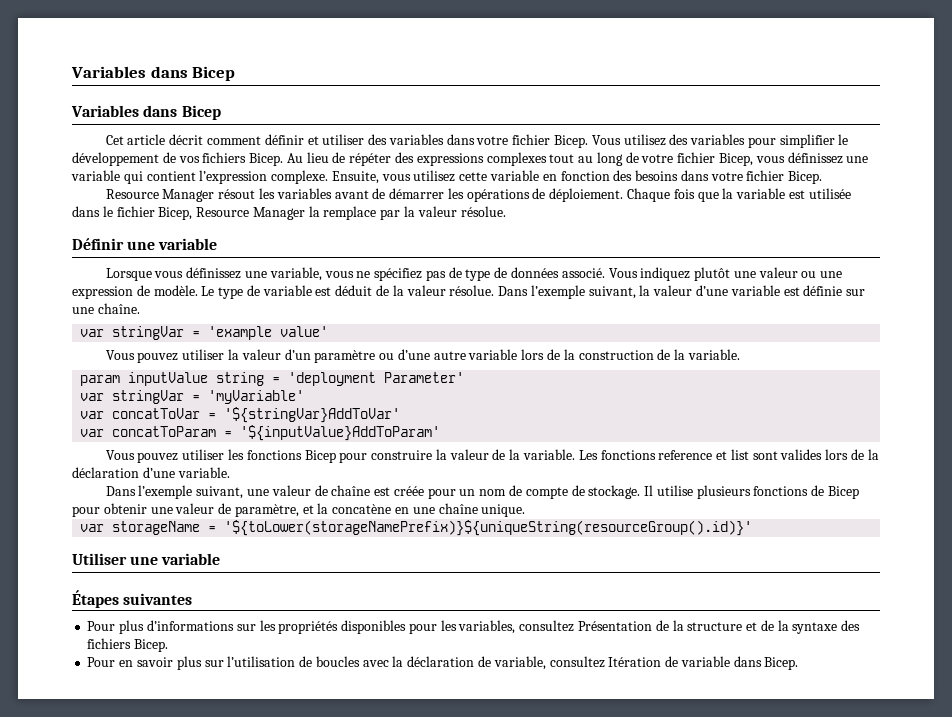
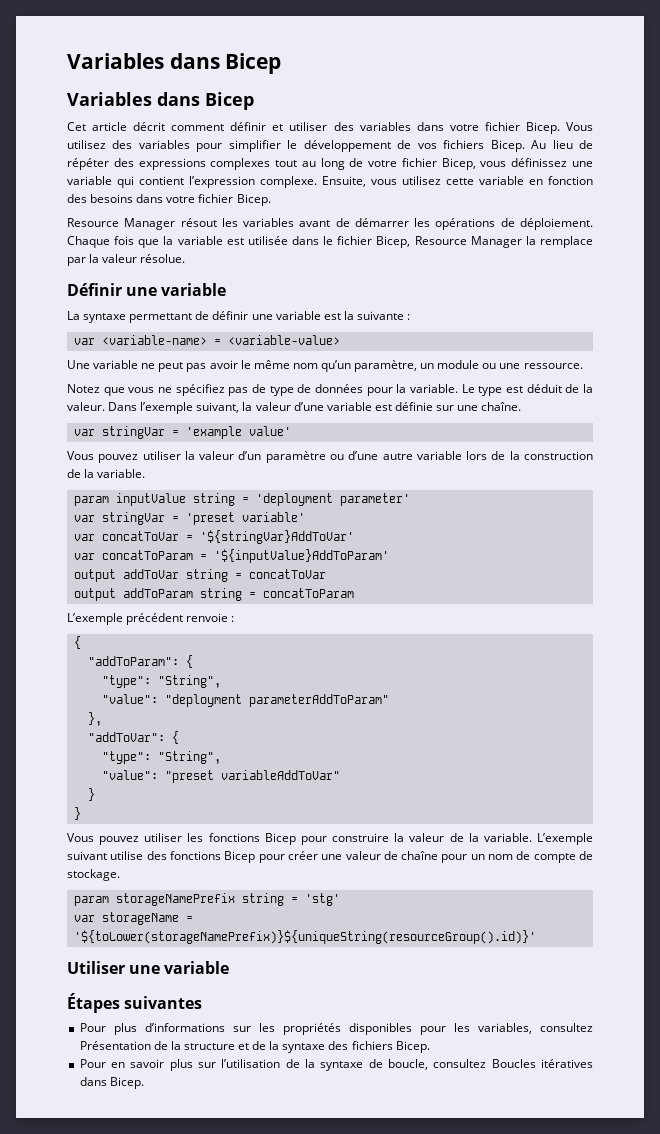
[105,267,322,281] Lorsque vous définissez une variable, -> [67,311,411,323] [73,335,340,345] [67,360,583,372] [67,384,125,396] La syntaxe permettant de définir une variable est la suivante : // var <variable-name> = <variable-value> // Une variable ne peut pas avoir le même nom qu’un paramètre, un module ou une ressource. // Notez que
[561,267,843,281] [72,285,312,299] associé. Vous indiquez plutôt une valeur ou une expression de modèle. Le type de variable -> [366,384,503,396] pour la variable. Le type
[406,285,495,296] valeur résolue. -> [67,402,105,411] valeur.
[384,372,465,383] [80,390,305,404] Parameter' // var stringVar = 'myVariable' -> [339,493,410,506] [73,512,305,525] parameter' // var stringVar = 'preset variable'
(441, 433) none -> [73,569,326,582] [73,588,354,601] [67,613,235,625] [73,636,81,649] [87,655,193,668] [101,675,221,688] [101,694,389,707] [87,712,102,726] [87,731,179,744] [101,751,221,764] [101,770,340,783] [87,788,95,801] [73,807,81,820] // output addToVar string = concatToVar // output addToParam string = concatToParam // L’exemple précédent renvoie : // { // "addToParam": { // "type": "String", // "value": "deployment parameterAddToParam" // }, // "addToVar": { // "type": "String", // "value": "preset variableAddToVar" // } // }
[578,449,879,460] [72,467,230,478] [105,485,244,499] Les fonctions reference et list sont valides lors de la déclaration d’une variable. // Dans l’exemple suivant, -> [536,833,593,845] [67,851,318,863] L’exemple suivant utilise des fonctions Bicep pour créer
[374,486,424,496] est créée -> (439, 855) none
[644,485,859,499] [72,503,526,517] Il utilise plusieurs fonctions de Bicep pour obtenir une valeur de paramètre, et la concatène en une chaîne unique. -> [73,893,340,906] // param storageNamePrefix string = 'stg'
[315,656,730,670] boucles avec la déclaration de variable, consultez Itération de variable -> [304,1059,593,1071] la syntaxe de boucle, consultez Boucles itératives

